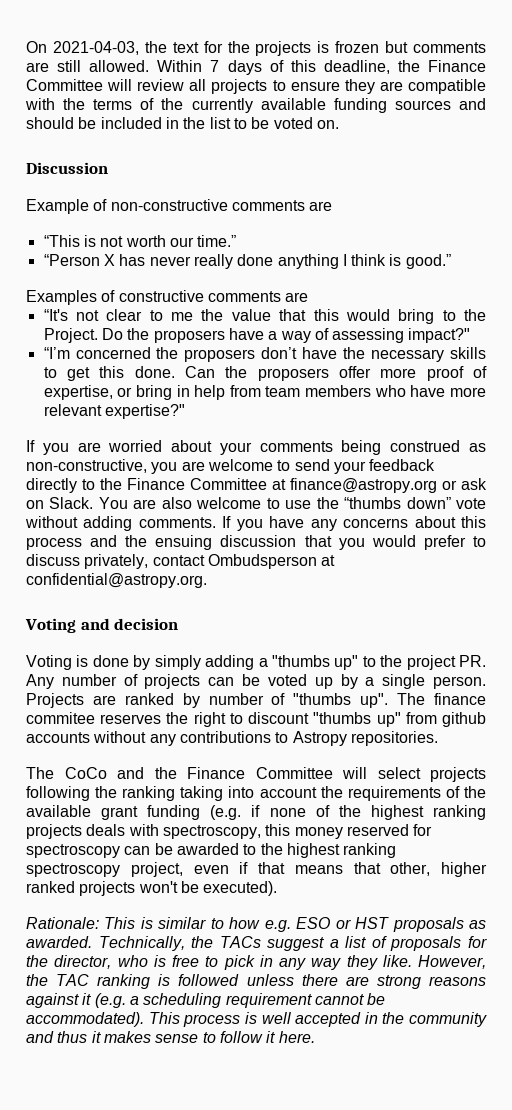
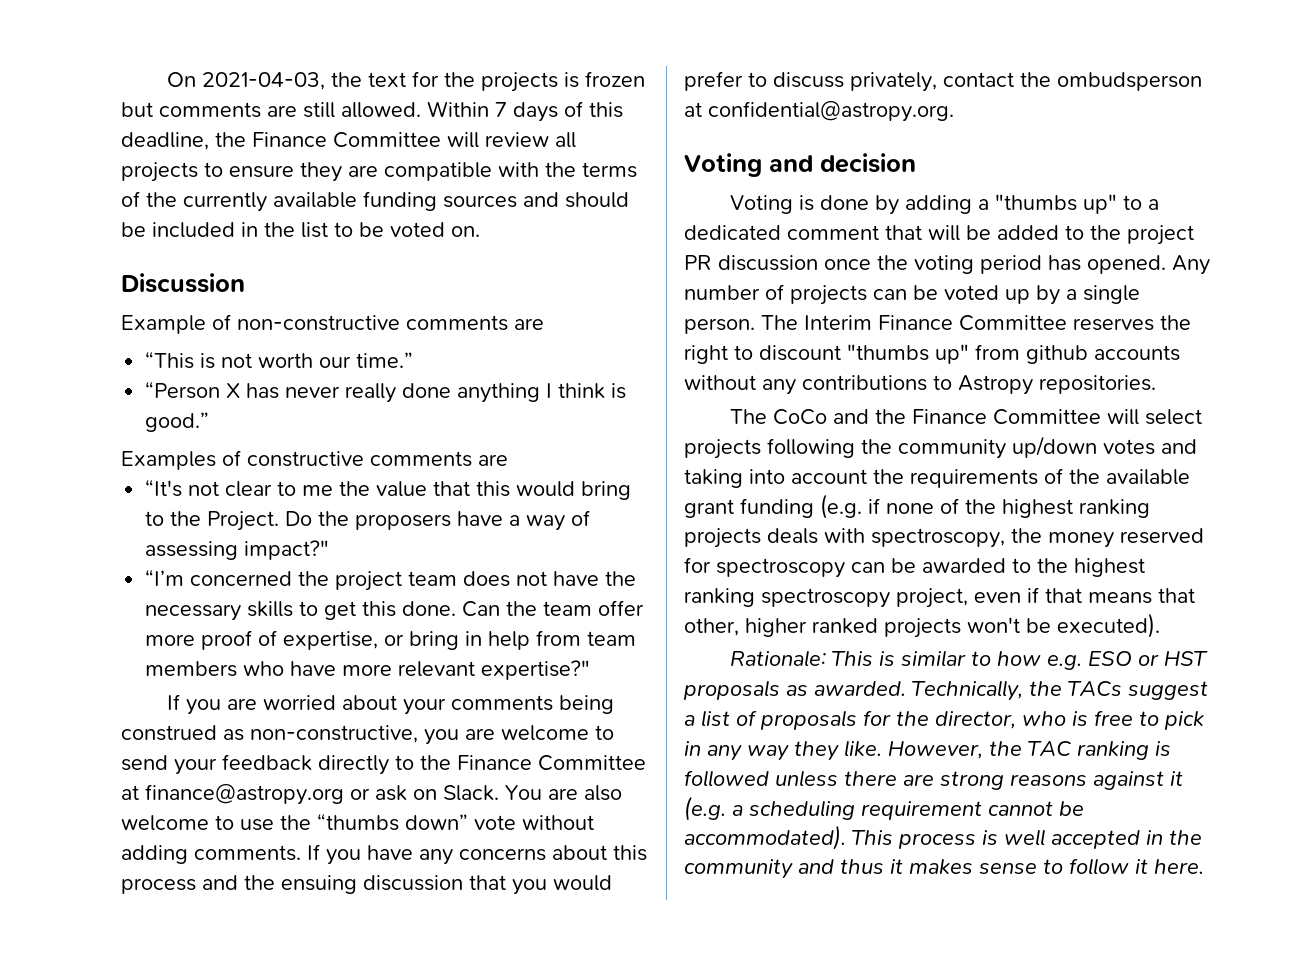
[184,347,298,362] proposers don’t -> [335,571,548,591] project team does not
[257,368,329,381] proposers -> [543,601,593,616] team
[207,554,317,569] Ombudsperson -> [1020,72,1202,91] the ombudsperson
[154,655,201,670] simply -> (900, 205) none
[380,655,487,670] the project PR. -> [1148,199,1160,210] [684,225,1194,245] [684,255,1166,274] a dedicated comment that will be added to the project PR discussion once the voting period has opened.
[26,693,487,708] [26,712,95,724] Projects are ranked by number of "thumbs up". The finance commitee -> [761,315,1067,331] The Interim Finance Committee
[122,786,176,801] ranking -> [898,436,1197,459] community up/down votes and
[265,824,291,836] this -> [1011,528,1042,543] the

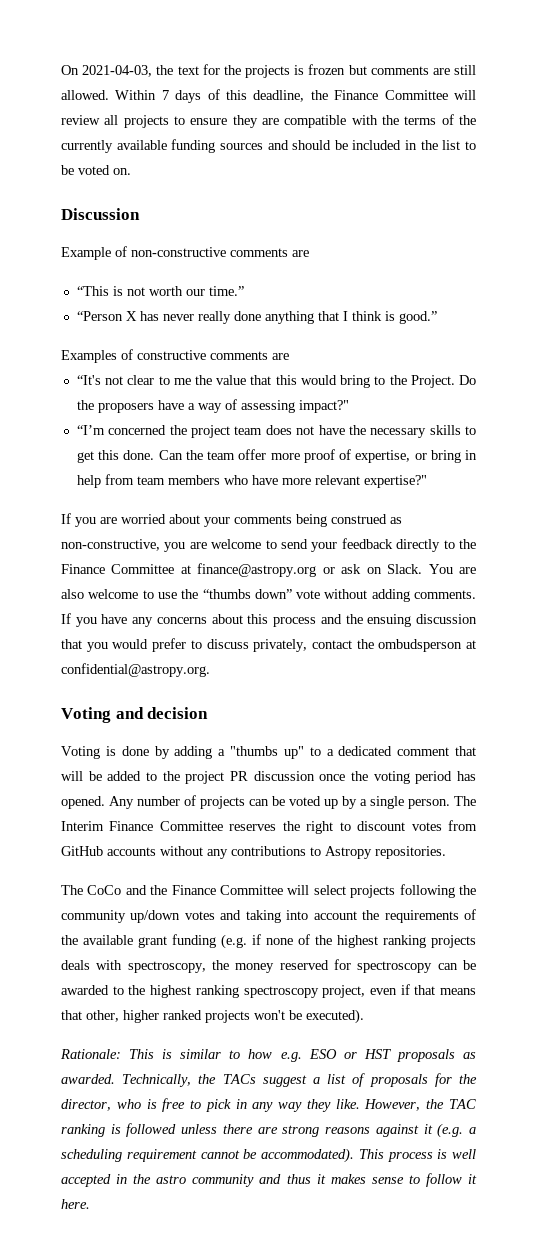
(541, 393) none -> [317,311,339,321] that
[847,344,1088,364] "thumbs up" from github -> [411,820,478,831] [61,846,103,856] votes from GitHub
(1202, 837) none -> [156,1175,187,1184] astro

